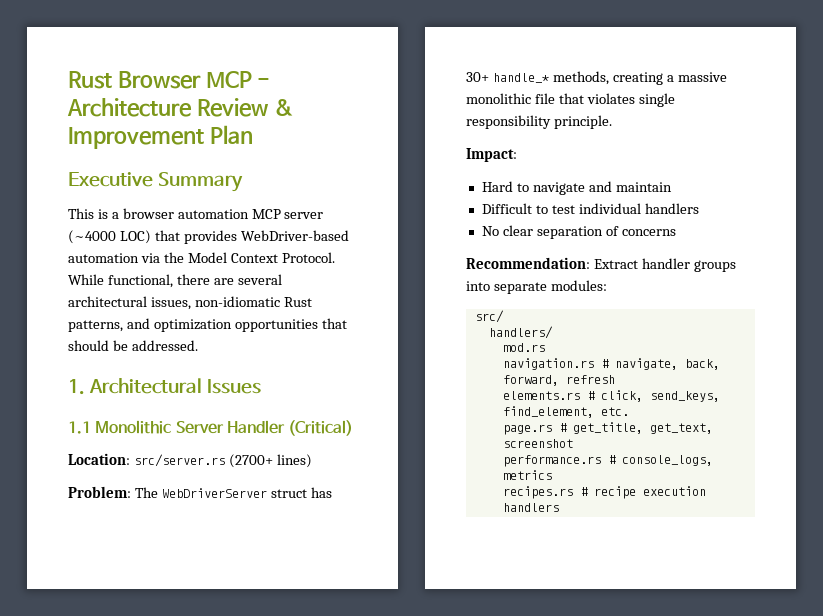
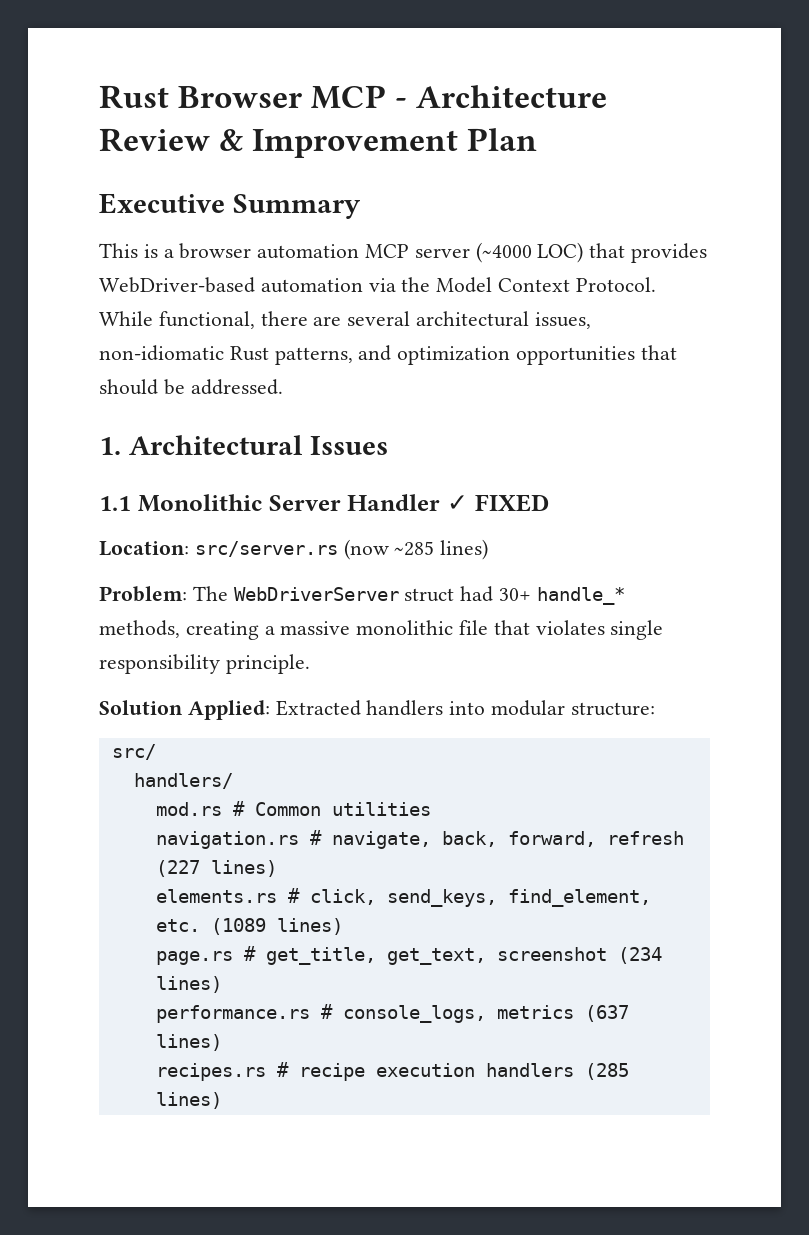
[288,420,354,436] (Critical) -> [447,494,549,512] ✓ FIXED
[228,454,273,468] (2700+ -> [343,539,435,560] (now ~285
[310,487,332,498] has -> [460,586,494,602] had
[466,148,517,162] [481,181,672,195] [481,203,699,214] [481,225,676,239] [466,257,736,272] [466,280,607,294] Impact: // Hard to navigate and maintain // Difficult to test individual handlers // No clear separation of concerns // Recommendation: Extract handler groups into separate modules: -> [99,700,655,720] Solution Applied: Extracted handlers into modular structure:
(545, 347) none -> [232,801,431,816] # Common utilities
(615, 379) none -> [155,860,277,877] (227 lines)
(629, 411) none -> [210,918,343,935] (1089 lines)
(573, 443) none -> [617,947,662,964] [155,976,222,993] (234 lines)
(552, 475) none -> [584,1005,629,1022] [155,1034,222,1051] (637 lines)
(559, 507) none -> [584,1063,629,1080] [155,1092,222,1109] (285 lines)

